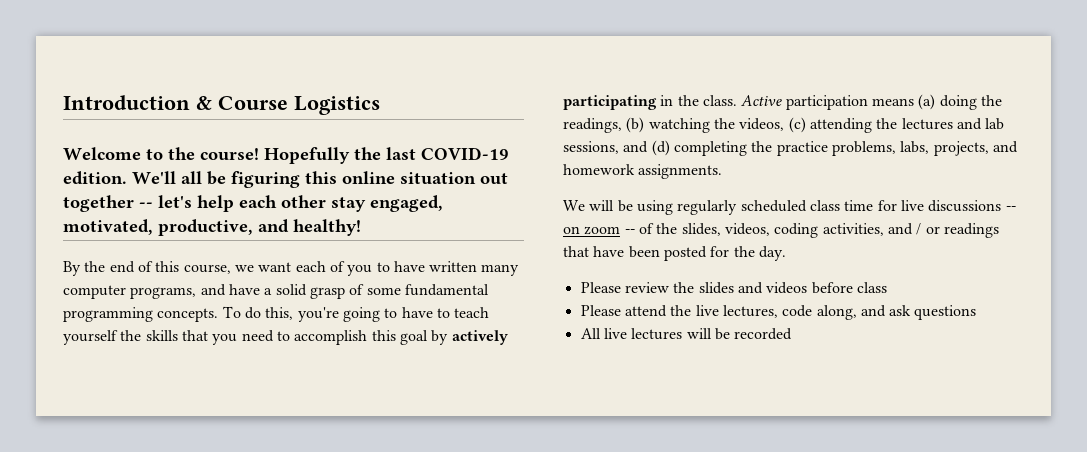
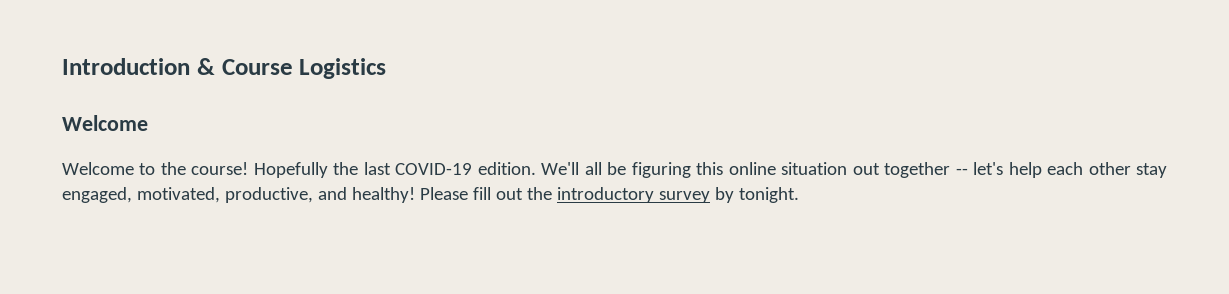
(141, 153) none -> [62,162,134,175] // Welcome
[63,261,520,276] [63,284,489,299] [63,306,490,322] [63,330,508,345] [563,94,1002,110] [563,117,1005,133] [563,140,1018,156] [563,164,723,179] [563,200,1016,215] [563,223,999,238] [563,246,786,261] [580,282,887,294] [580,305,977,320] [580,328,793,340] // By the end of this course, we want each of you to have written many computer programs, and have a solid grasp of some fundamental programming concepts. To do this, you're going to have to teach yourself the skills that you need to accomplish this goal by actively participating in the class. Active participation means (a) doing the readings, (b) watching the videos, (c) attending the lectures and lab sessions, and (d) completing the practice problems, labs, projects, and homework assignments. // We will be using regularly scheduled class time for live discussions -- on zoom -- of the slides, videos, coding activities, and / or readings that have been posted for the day. // Please review the slides and videos before class // Please attend the live lectures, code along, and ask questions // All live lectures will be recorded -> [419,187,799,203] Please fill out the introductory survey by tonight.

